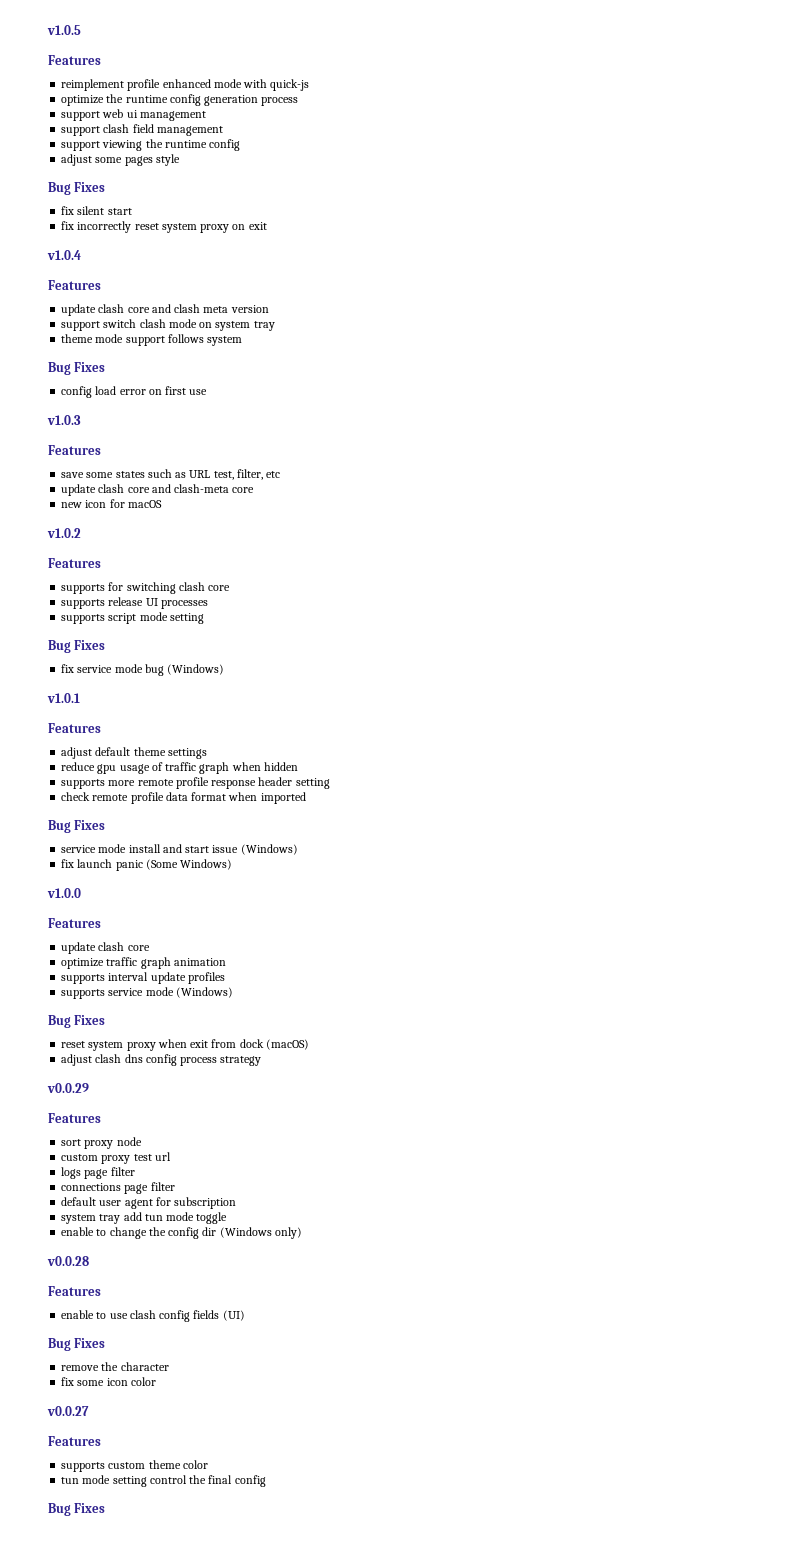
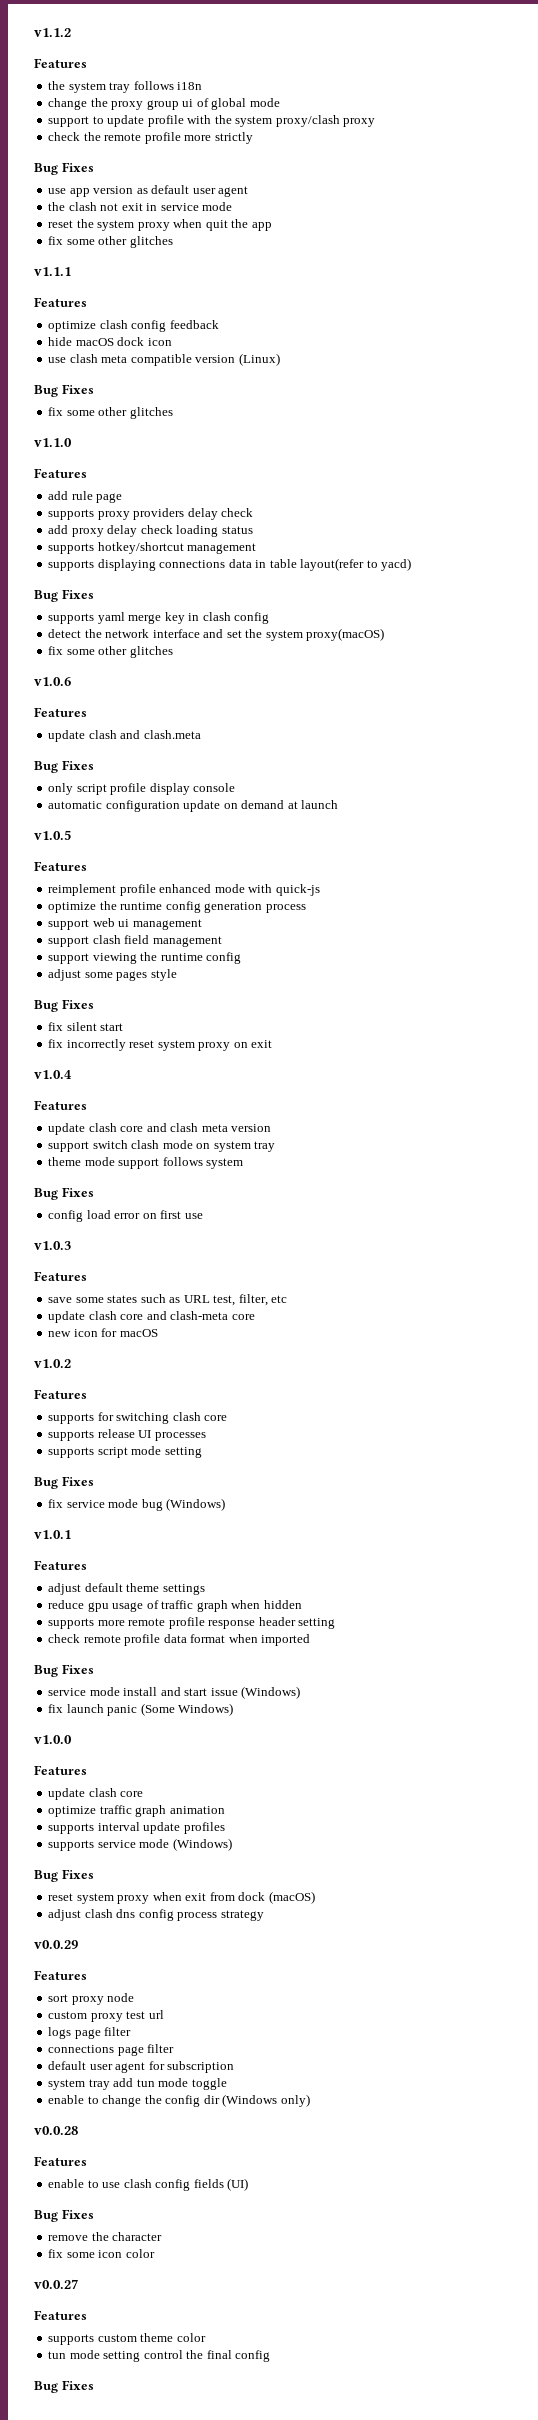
(47, 30) none -> [34,28,71,37] [34,58,87,68] [48,81,203,93] [48,98,280,110] [48,115,376,127] [48,132,253,144] [34,162,94,175] [48,185,249,197] [48,202,233,211] [48,219,272,231] [48,236,173,248] [34,267,71,276] [34,297,87,307] [48,320,219,332] [48,337,172,346] [48,353,280,366] [34,384,94,397] [48,407,173,419] [34,438,72,447] [34,468,87,478] [48,491,123,503] [48,508,254,520] [48,525,253,537] [48,542,257,554] [48,558,412,571] [34,589,94,602] [48,612,270,624] [48,628,385,641] [48,646,173,658] [34,677,71,686] [34,707,87,717] [48,730,201,742] [34,760,94,773] [48,783,236,795] [48,800,339,812] v1.1.2 // Features // the system tray follows i18n // change the proxy group ui of global mode // support to update profile with the system proxy/clash proxy // check the remote profile more strictly // Bug Fixes // use app version as default user agent // the clash not exit in service mode // reset the system proxy when quit the app // fix some other glitches // v1.1.1 // Features // optimize clash config feedback // hide macOS dock icon // use clash meta compatible version (Linux) // Bug Fixes // fix some other glitches // v1.1.0 // Features // add rule page // supports proxy providers delay check // add proxy delay check loading status // supports hotkey/shortcut management // supports displaying connections data in table layout(refer to yacd) // Bug Fixes // supports yaml merge key in clash config // detect the network interface and set the system proxy(macOS) // fix some other glitches // v1.0.6 // Features // update clash and clash.meta // Bug Fixes // only script profile display console // automatic configuration update on demand at launch //

